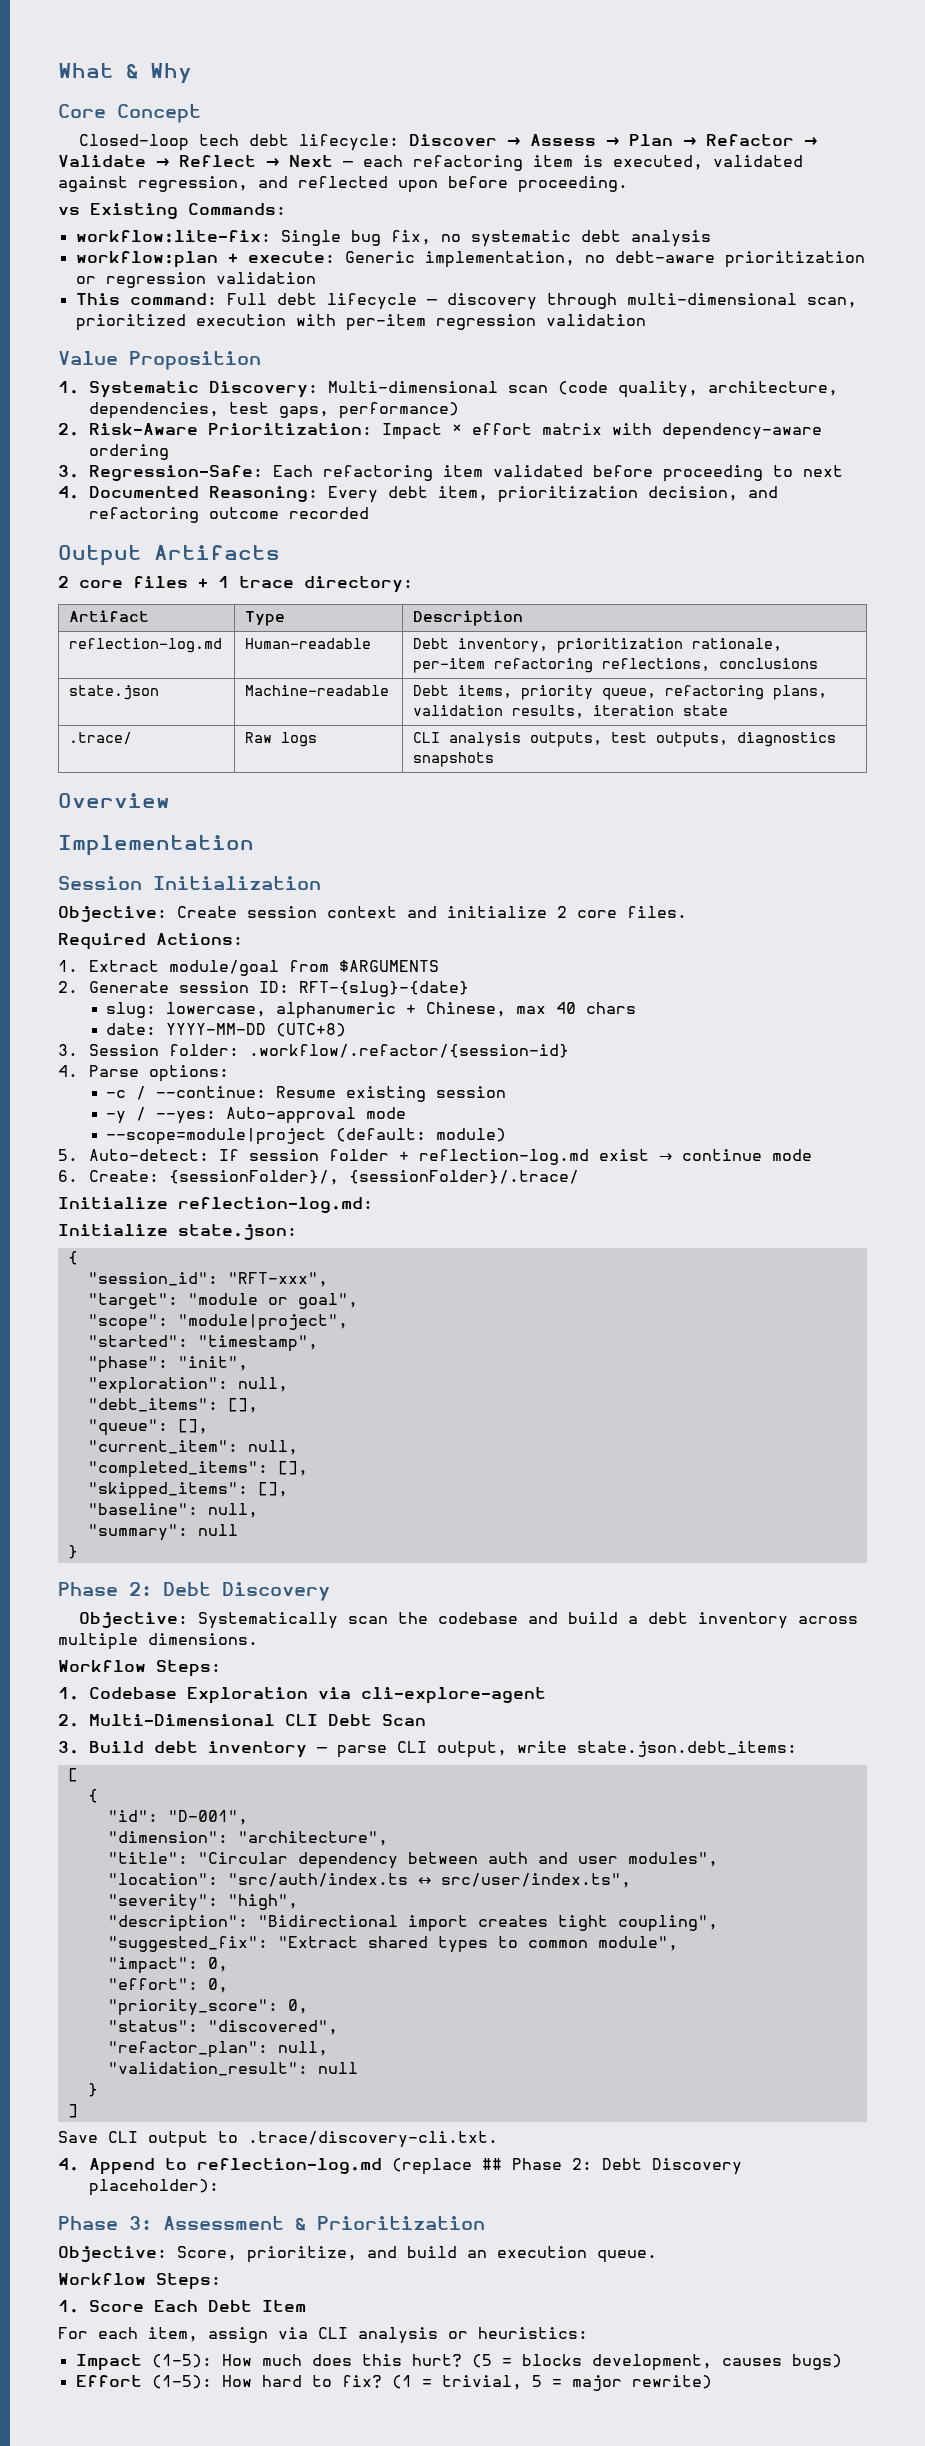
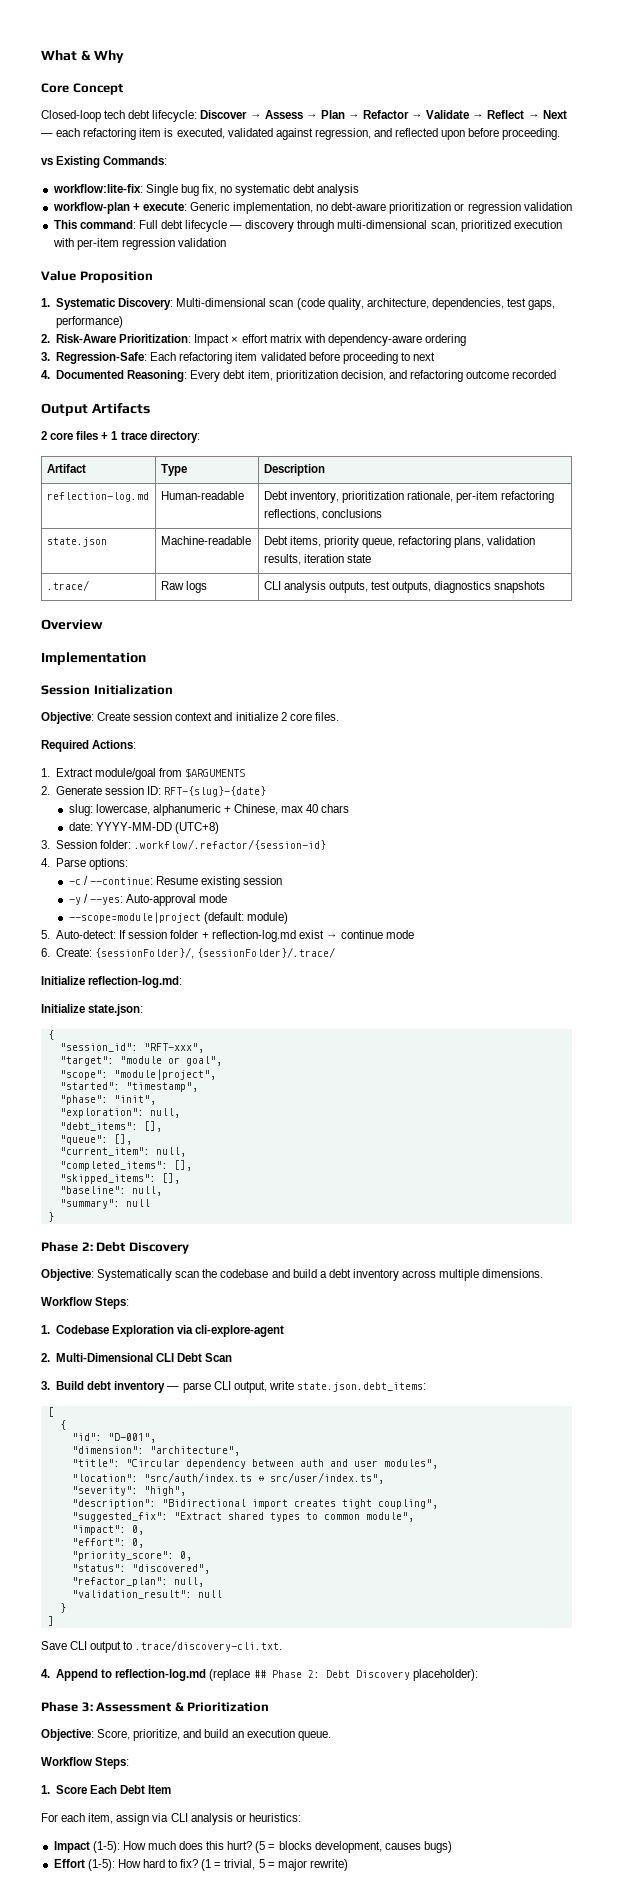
[75,251,218,268] workflow:plan -> [52,202,130,214] workflow-plan

